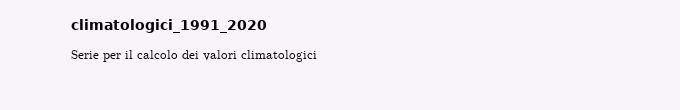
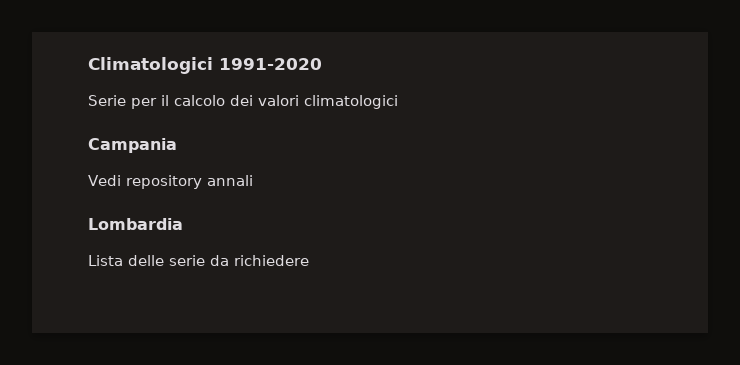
[71,19,267,33] climatologici_1991_2020 -> [88,57,322,74] Climatologici 1991-2020
(317, 56) none -> [88,138,177,153] [88,175,253,189] [88,218,183,230] [88,255,309,266] // Campania // Vedi repository annali // Lombardia // Lista delle serie da richiedere

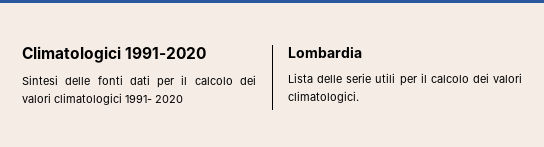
[88,95,126,106] Serie -> [22,75,150,85] Sintesi delle fonti dati
[88,138,177,153] [88,175,253,189] // Campania // Vedi repository annali -> [125,94,183,103] 1991- 2020
[210,255,309,266] da richiedere -> [375,73,522,86] [288,91,359,103] utili per il calcolo dei valori climatologici.

